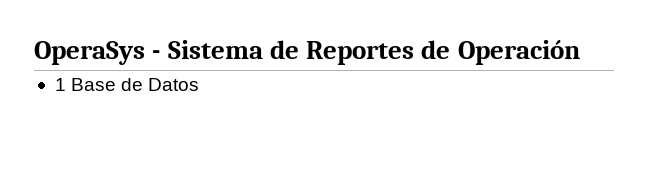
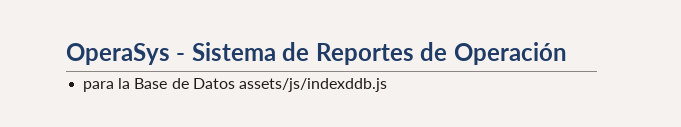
[54,78,66,91] 1 -> [83,78,131,92] para la
(200, 84) none -> [238,78,387,92] assets/js/indexddb.js

